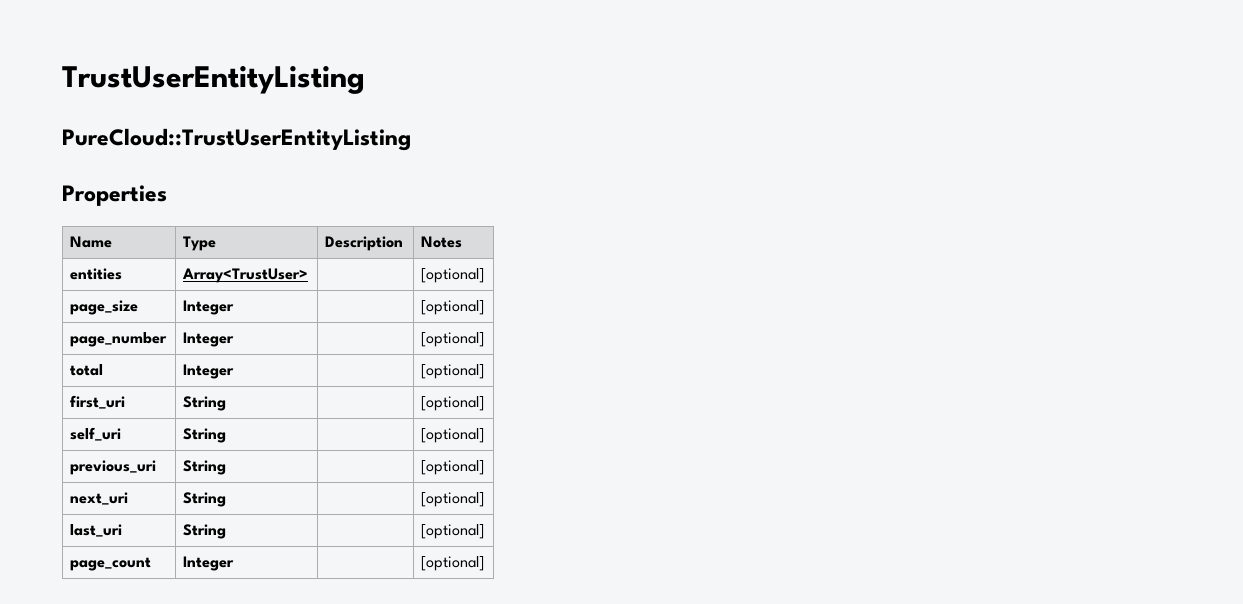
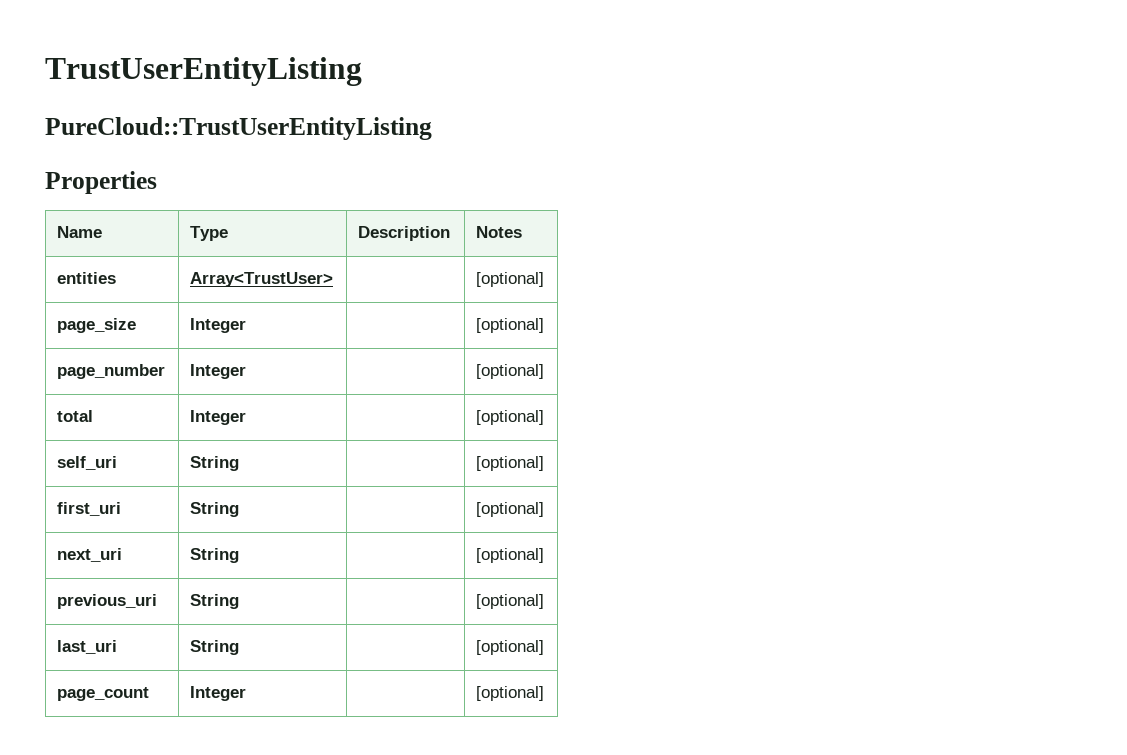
(485, 371) none -> [57,456,118,470] [190,456,240,471] [476,456,545,471] // self_uri | String | | [optional]
[70,427,122,441] self_uri -> [57,548,123,562] next_uri
[70,492,129,505] [183,492,227,507] [421,492,485,507] // next_uri | String | | [optional] -> (545, 601) none

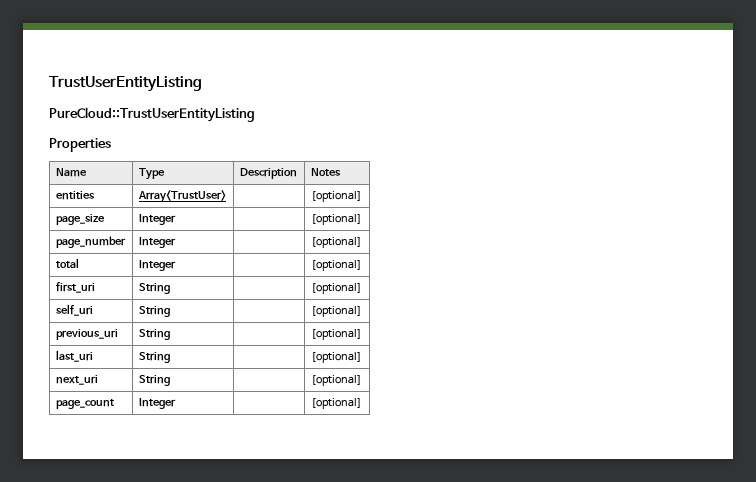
[57,456,118,470] [190,456,240,471] [476,456,545,471] // self_uri | String | | [optional] -> (362, 265) none
[57,548,123,562] next_uri -> [55,304,93,316] self_uri
(545, 647) none -> [55,375,98,385] [138,375,170,386] [310,375,362,386] // next_uri | String | | [optional]

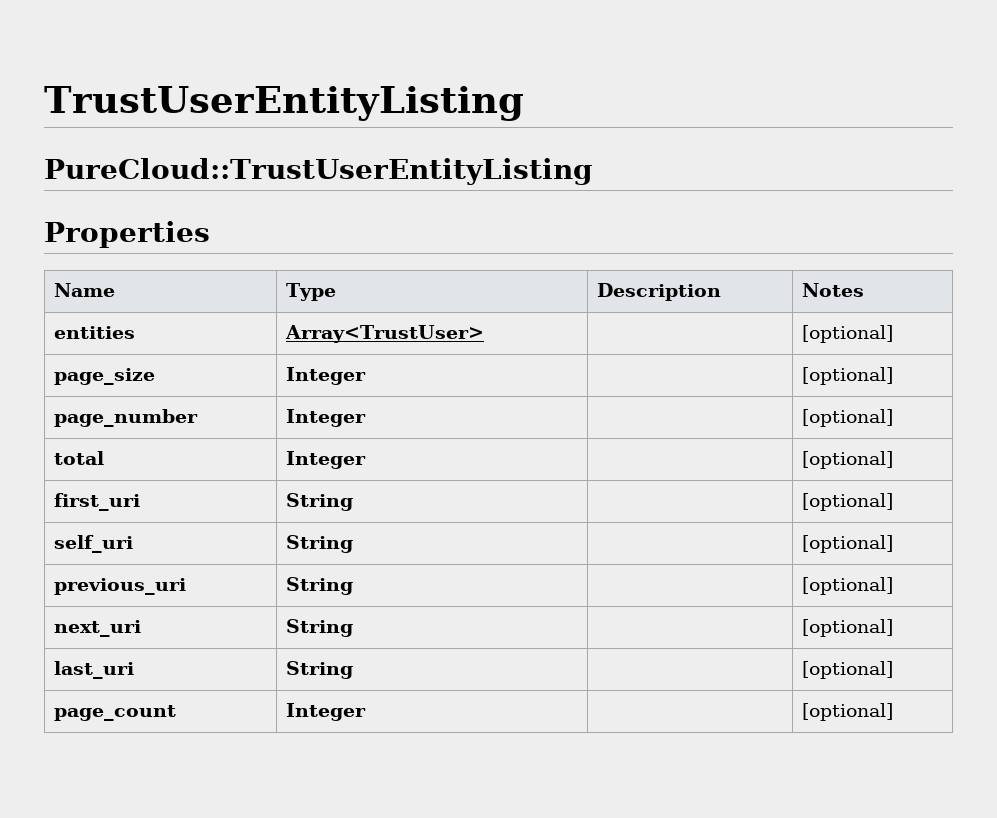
[55,350,93,362] [138,352,170,363] [310,352,362,363] [55,375,98,385] last_uri | String | | [optional] // next_uri -> [54,620,142,637] [286,619,354,637] [802,619,894,637] [54,661,135,679] next_uri | String | | [optional] // last_uri

